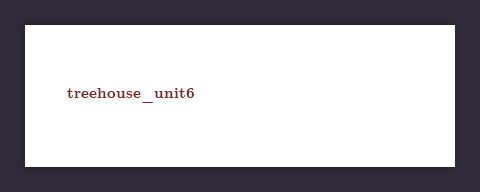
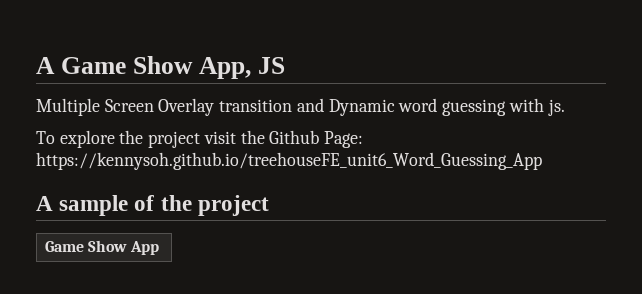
[67,88,195,103] treehouse_unit6 -> [36,56,285,79] [36,98,565,116] [36,130,364,148] [36,152,542,170] [36,195,269,216] [44,240,159,255] A Game Show App, JS // Multiple Screen Overlay transition and Dynamic word guessing with js. // To explore the project visit the Github Page: https://kennysoh.github.io/treehouseFE_unit6_Word_Guessing_App // A sample of the project // Game Show App

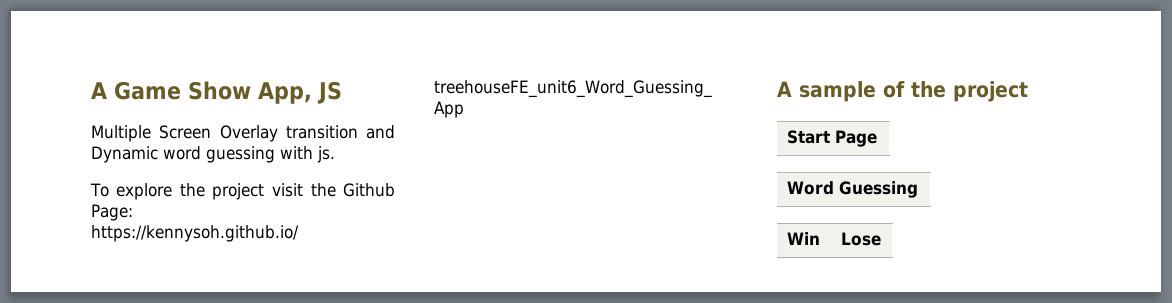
[44,240,159,255] Game Show App -> [787,130,878,147] [787,181,919,198] [787,232,821,245] [841,232,882,246] Start Page // Word Guessing // Win | Lose

